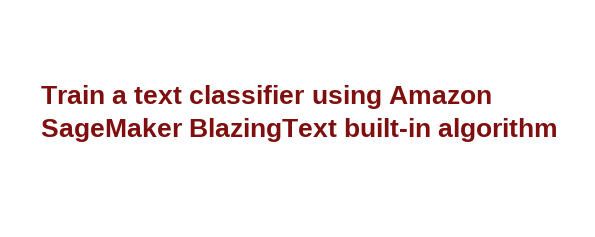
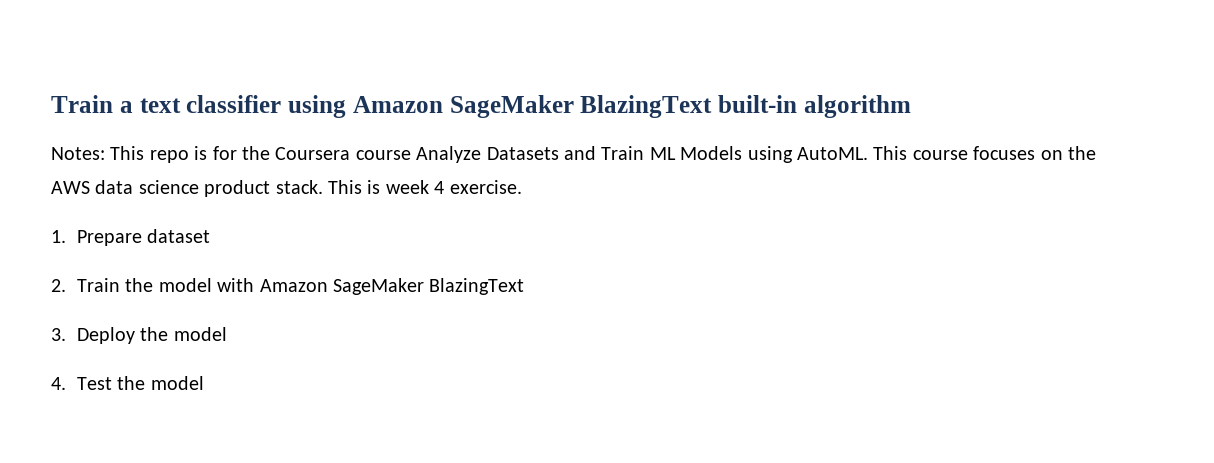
(559, 130) none -> [51,146,1096,163] [51,180,522,197] [51,229,211,246] [51,278,525,295] [51,327,227,344] [51,376,204,390] // Notes: This repo is for the Coursera course Analyze Datasets and Train ML Models using AutoML. This course focuses on the AWS data science product stack. This is week 4 exercise. // 1. Prepare dataset // 2. Train the model with Amazon SageMaker BlazingText // 3. Deploy the model // 4. Test the model

